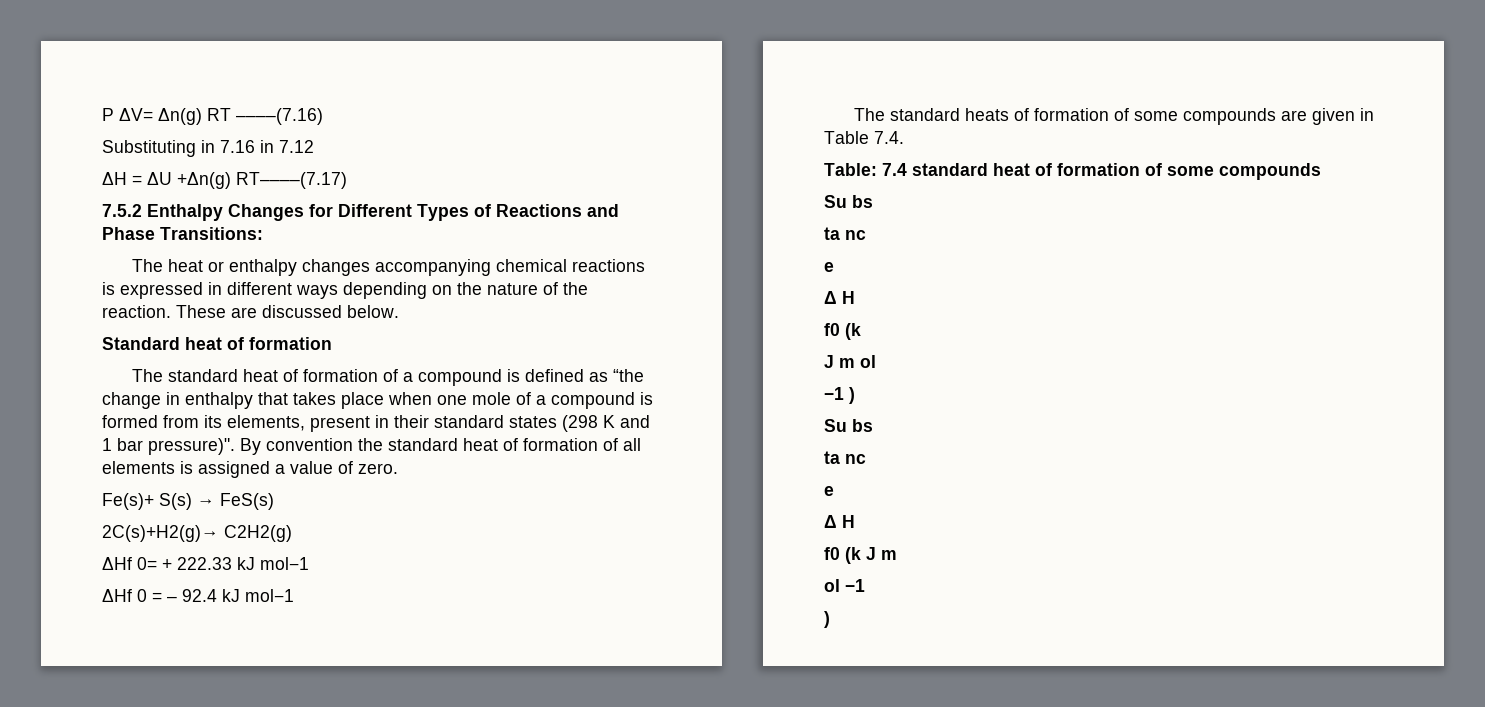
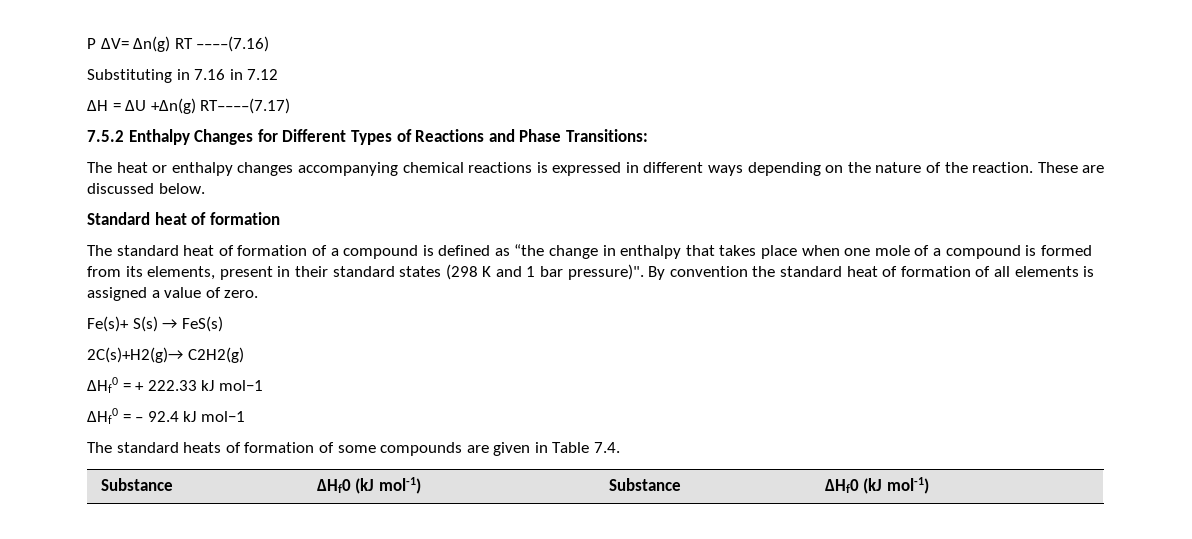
[102,557,157,570] ΔHf 0= -> [87,377,131,393] ΔHf0 =
[102,589,147,602] ΔHf 0 -> [87,408,118,424] ΔHf0
[824,163,1321,180] [824,195,873,208] [824,227,866,240] [824,262,834,272] [824,291,855,304] [824,323,861,340] [824,355,876,368] [824,387,855,404] [824,419,873,432] [824,451,866,464] [824,486,834,496] [824,515,855,528] [824,547,897,564] [824,579,865,592] [824,611,830,628] // Table: 7.4 standard heat of formation of some compounds // Su bs // ta nc // e // Δ H // f0 (k // J m ol // −1 ) // Su bs // ta nc // e // Δ H // f0 (k J m // ol −1 // ) -> [100,478,173,491] [316,477,421,494] [608,478,681,491] [824,477,929,494] // Substance | ΔHf0 (kJ mol-1) | Substance | ΔHf0 (kJ mol-1)

